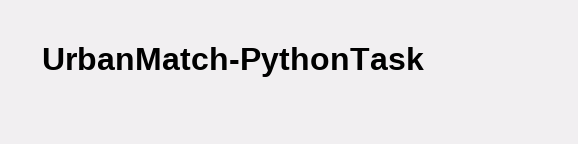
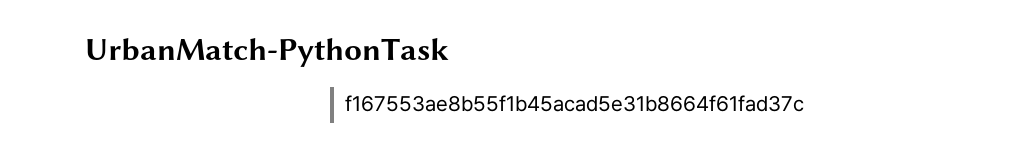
(424, 62) none -> [345,95,805,112] // f167553ae8b55f1b45acad5e31b8664f61fad37c

